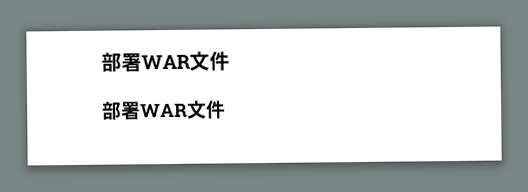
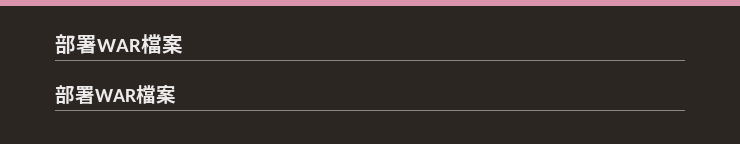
[101,51,230,73] [102,100,226,121] 部署WAR文件 // 部署WAR文件 -> [55,34,183,54] [55,85,176,105] 部署WAR檔案 // 部署WAR檔案

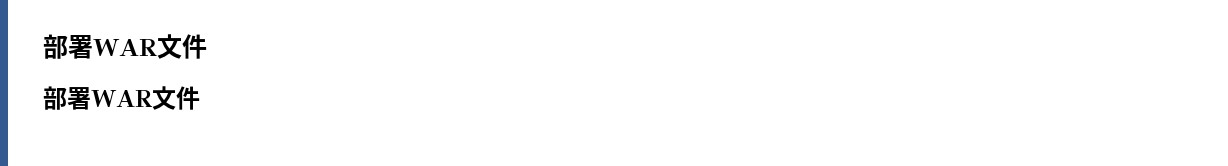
[55,34,183,54] [55,85,176,105] 部署WAR檔案 // 部署WAR檔案 -> [43,34,207,59] [43,86,200,110] 部署WAR文件 // 部署WAR文件

